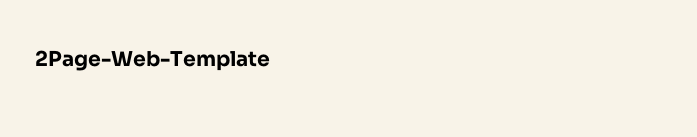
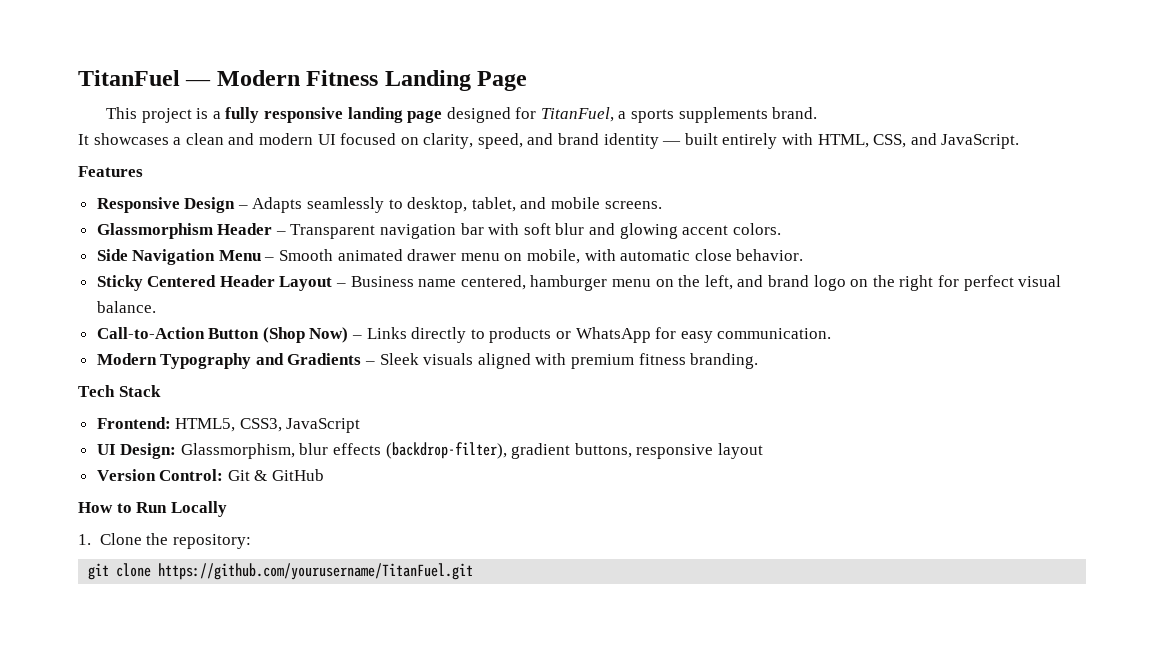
[35,50,270,71] 2Page-Web-Template -> [78,70,528,91] [105,107,818,123] [78,133,1020,149] [78,166,143,177] [96,197,662,213] [96,223,781,239] [96,249,804,265] [96,275,1062,291] [96,301,156,313] [96,327,832,343] [96,353,759,369] [78,385,161,397] [96,417,361,433] [96,442,764,459] [96,469,325,481] [78,501,227,517] [78,533,252,549] [88,563,474,580] TitanFuel — Modern Fitness Landing Page // This project is a fully responsive landing page designed for TitanFuel, a sports supplements brand. // It showcases a clean and modern UI focused on clarity, speed, and brand identity — built entirely with HTML, CSS, and JavaScript. // Features // Responsive Design – Adapts seamlessly to desktop, tablet, and mobile screens. // Glassmorphism Header – Transparent navigation bar with soft blur and glowing accent colors. // Side Navigation Menu – Smooth animated drawer menu on mobile, with automatic close behavior. // Sticky Centered Header Layout – Business name centered, hamburger menu on the left, and brand logo on the right for perfect visual balance. // Call-to-Action Button (Shop Now) – Links directly to products or WhatsApp for easy communication. // Modern Typography and Gradients – Sleek visuals aligned with premium fitness branding. // Tech Stack // Frontend: HTML5, CSS3, JavaScript // UI Design: Glassmorphism, blur effects (backdrop-filter), gradient buttons, responsive layout // Version Control: Git & GitHub // How to Run Locally // 1. Clone the repository: // git clone https://github.com/yourusername/TitanFuel.git

